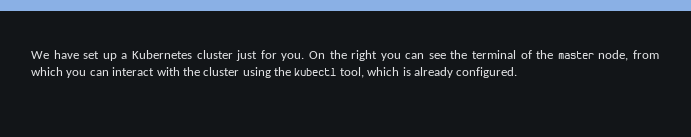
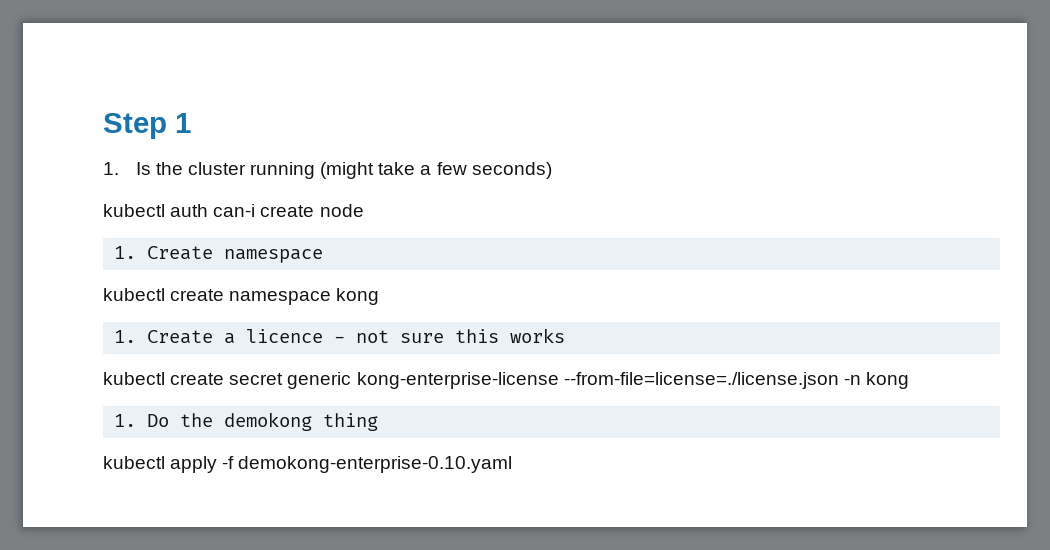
[31,50,659,61] [31,67,518,78] We have set up a Kubernetes cluster just for you. On the right you can see the terminal of the master node, from which you can interact with the cluster using the kubectl tool, which is already configured. -> [103,113,191,139] [103,162,552,179] [103,204,364,217] [114,246,324,263] [103,288,380,305] [114,328,566,344] [103,372,909,389] [114,412,379,431] [103,456,513,473] Step 1 // 1. Is the cluster running (might take a few seconds) // kubectl auth can-i create node // 1. Create namespace // kubectl create namespace kong // 1. Create a licence - not sure this works // kubectl create secret generic kong-enterprise-license --from-file=license=./license.json -n kong // 1. Do the demokong thing // kubectl apply -f demokong-enterprise-0.10.yaml

